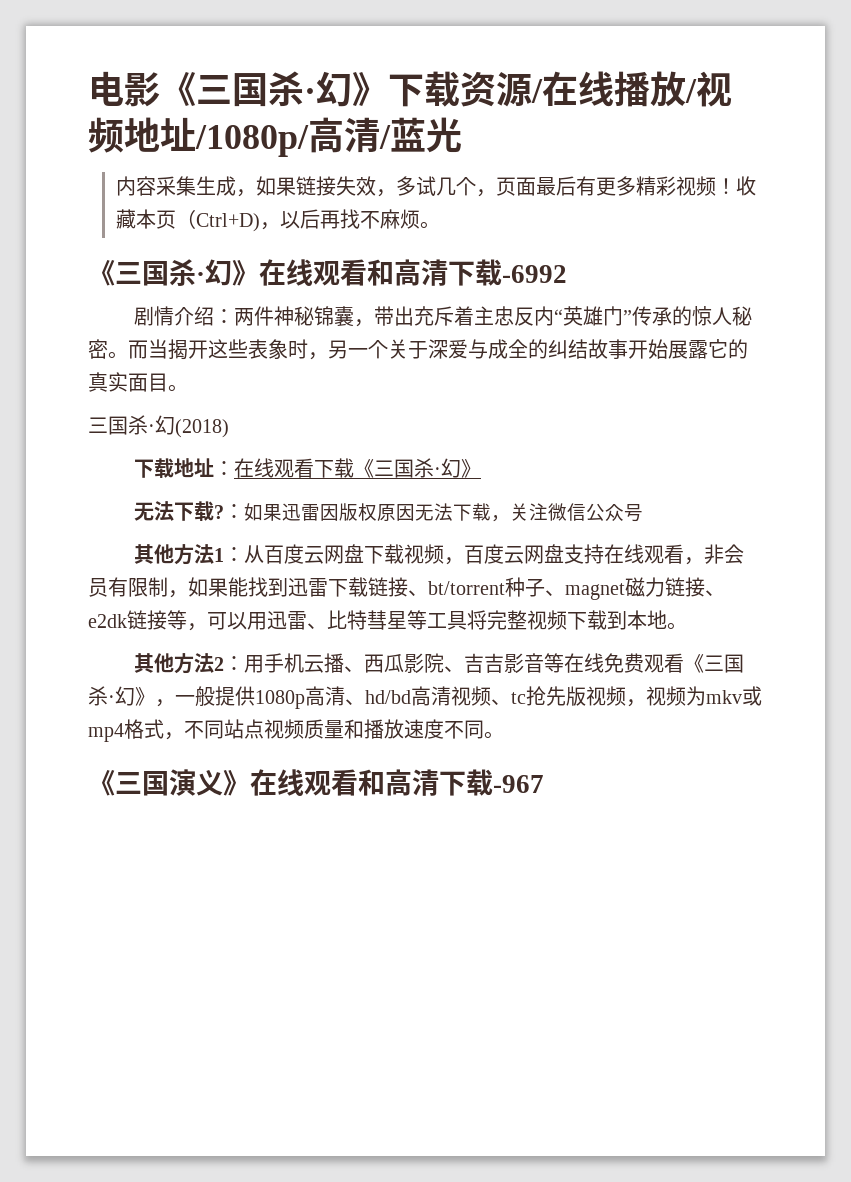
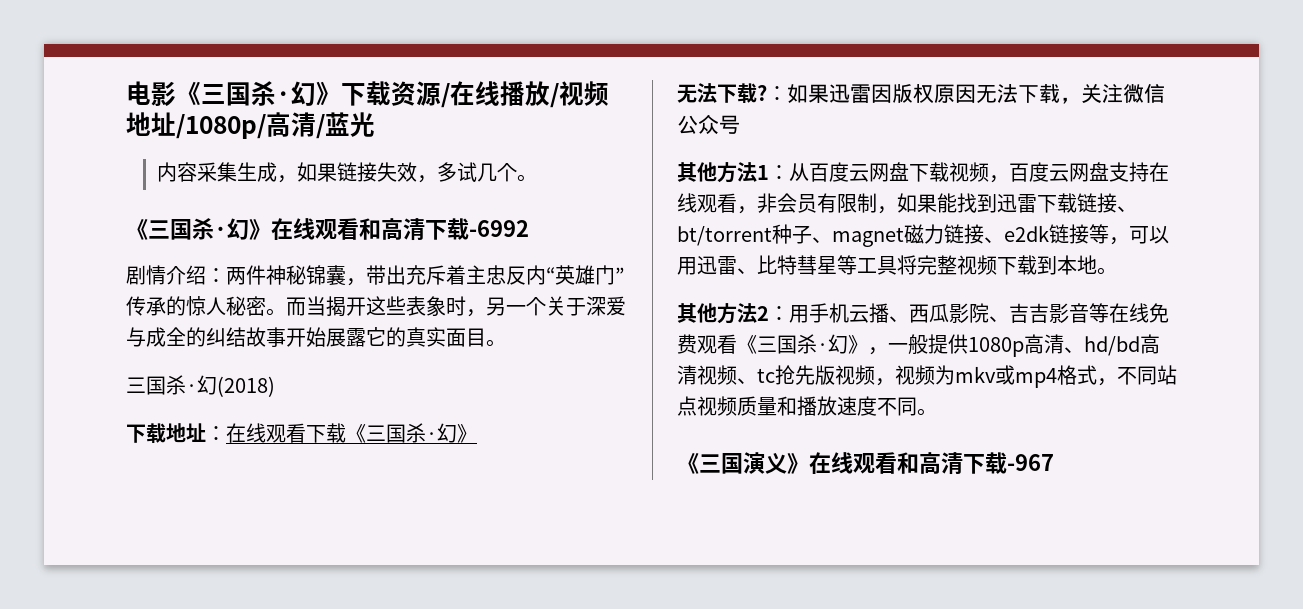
[476,176,757,197] [116,209,421,232] ，页面最后有更多精彩视频！收藏本页（Ctrl+D)，以后再找不麻烦 -> (517, 172) none

